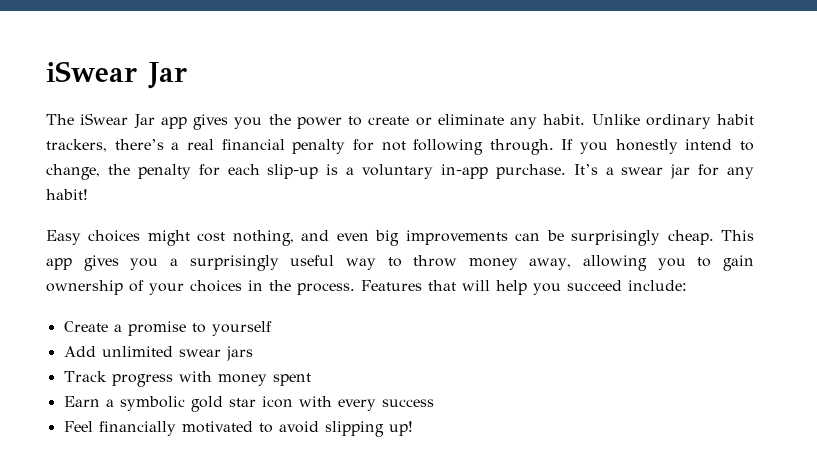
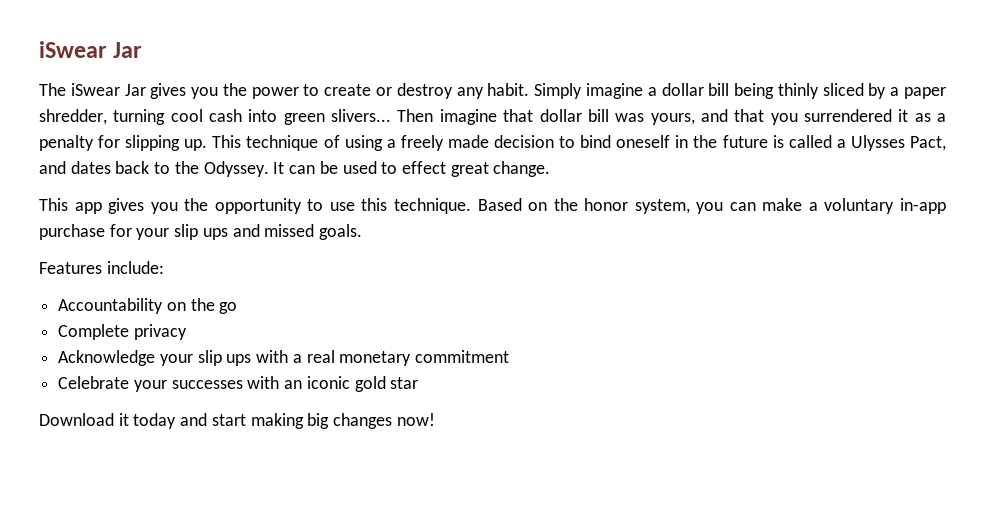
[160,117,187,129] app -> (146, 90) none
[437,114,504,125] eliminate -> [396,83,453,99] destroy
[591,114,754,129] [46,139,754,155] [46,164,754,180] [46,189,88,200] [46,230,754,246] [46,255,754,271] [46,280,687,295] [63,321,272,336] [63,346,253,361] [63,371,311,387] [63,396,434,412] [63,421,413,437] Unlike ordinary habit trackers, there’s a real financial penalty for not following through. If you honestly intend to change, the penalty for each slip-up is a voluntary in-app purchase. It’s a swear jar for any habit! // Easy choices might cost nothing, and even big improvements can be surprisingly cheap. This app gives you a surprisingly useful way to throw money away, allowing you to gain ownership of your choices in the process. Features that will help you succeed include: // Create a promise to yourself // Add unlimited swear jars // Track progress with money spent // Earn a symbolic gold star icon with every success // Feel financially motivated to avoid slipping up! -> [534,83,946,99] [39,109,947,125] [39,135,947,151] [39,161,551,177] [39,198,946,214] [39,224,363,240] [39,261,164,274] [58,298,238,314] [58,324,187,340] [58,350,510,366] [58,376,419,392] [39,413,435,429] Simply imagine a dollar bill being thinly sliced by a paper shredder, turning cool cash into green slivers... Then imagine that dollar bill was yours, and that you surrendered it as a penalty for slipping up. This technique of using a freely made decision to bind oneself in the future is called a Ulysses Pact, and dates back to the Odyssey. It can be used to effect great change. // This app gives you the opportunity to use this technique. Based on the honor system, you can make a voluntary in-app purchase for your slip ups and missed goals. // Features include: // Accountability on the go // Complete privacy // Acknowledge your slip ups with a real monetary commitment // Celebrate your successes with an iconic gold star // Download it today and start making big changes now!

